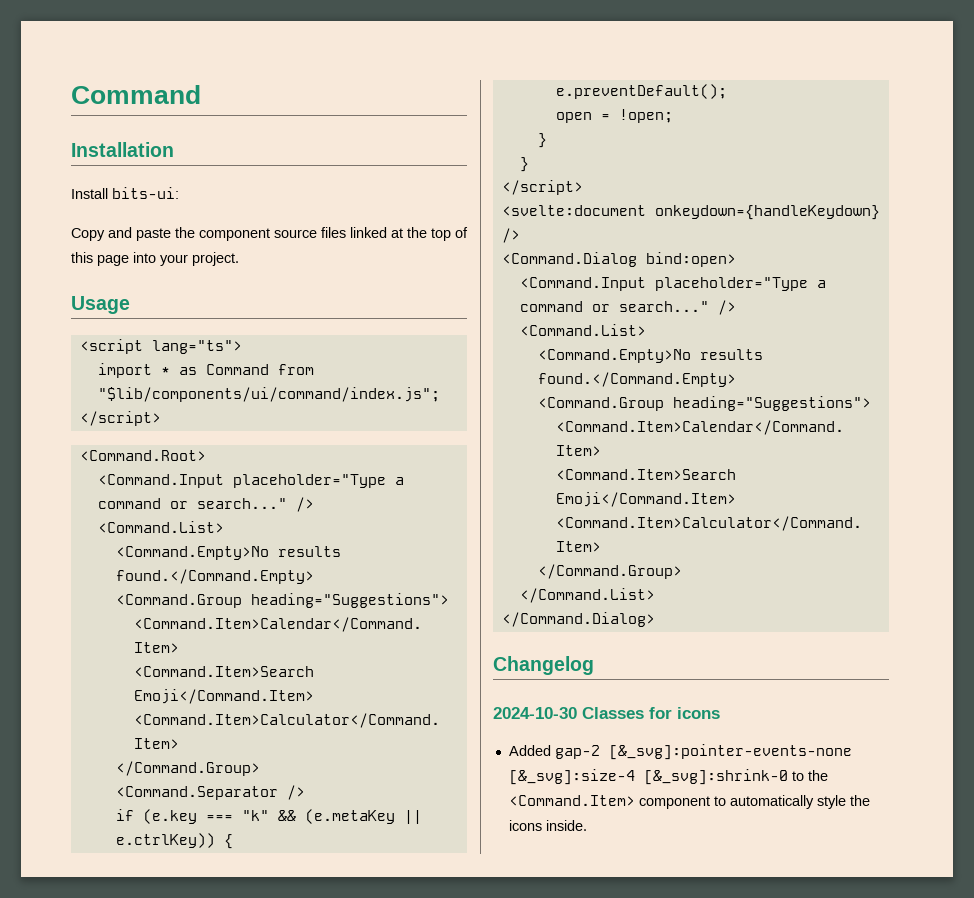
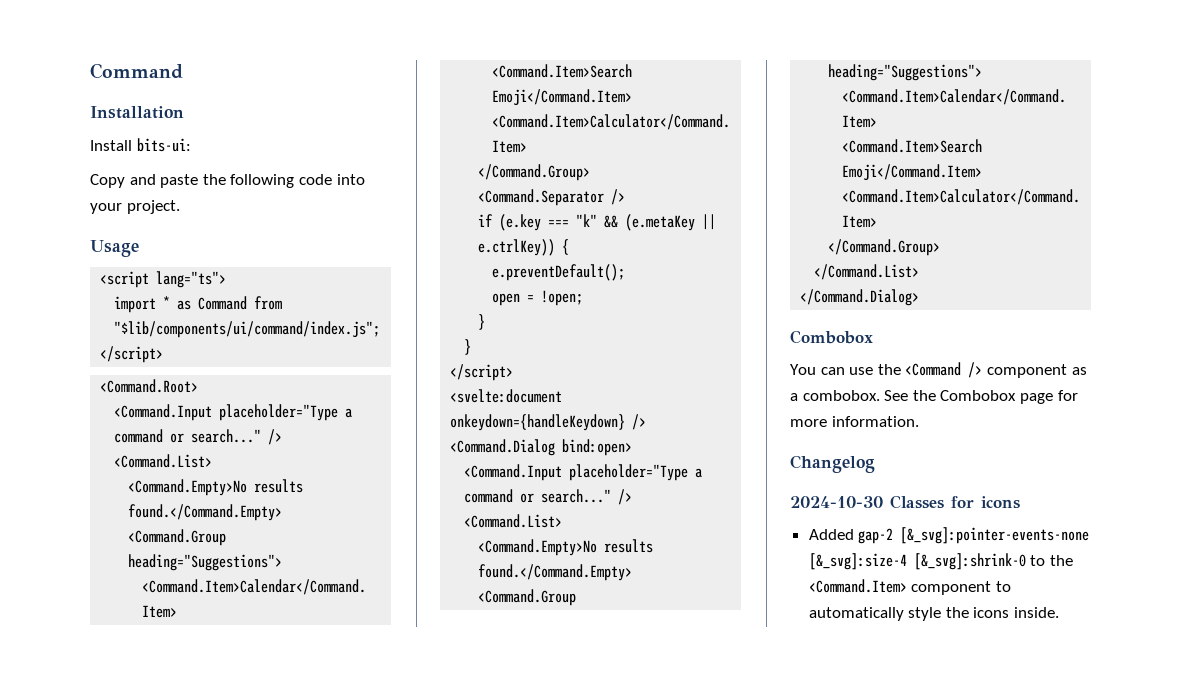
[199,227,468,241] [71,252,129,266] component source files linked at the top of this page -> [230,174,332,188] following code
(655, 619) none -> [790,330,873,344] [790,362,1087,378] [790,390,1078,404] [790,416,919,427] // Combobox // You can use the <Command /> component as a combobox. See the Combobox page for more information.

